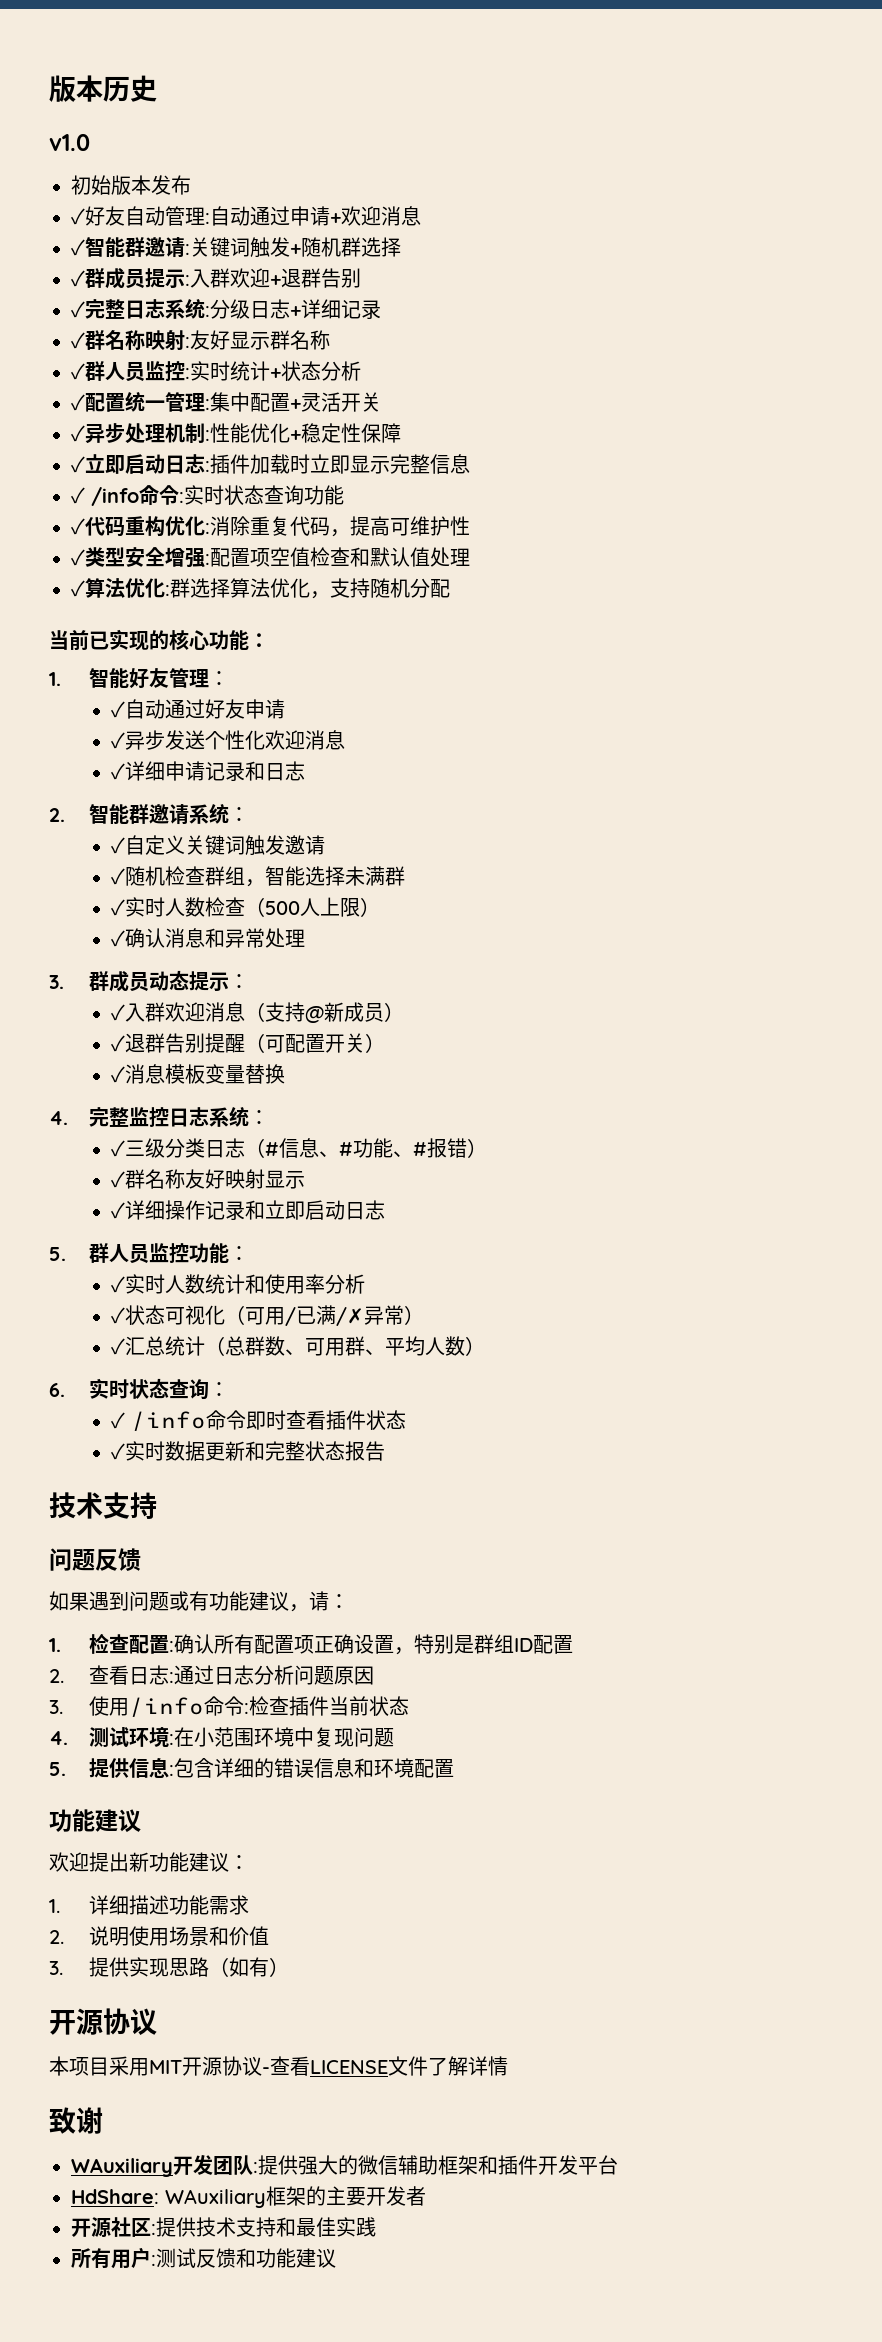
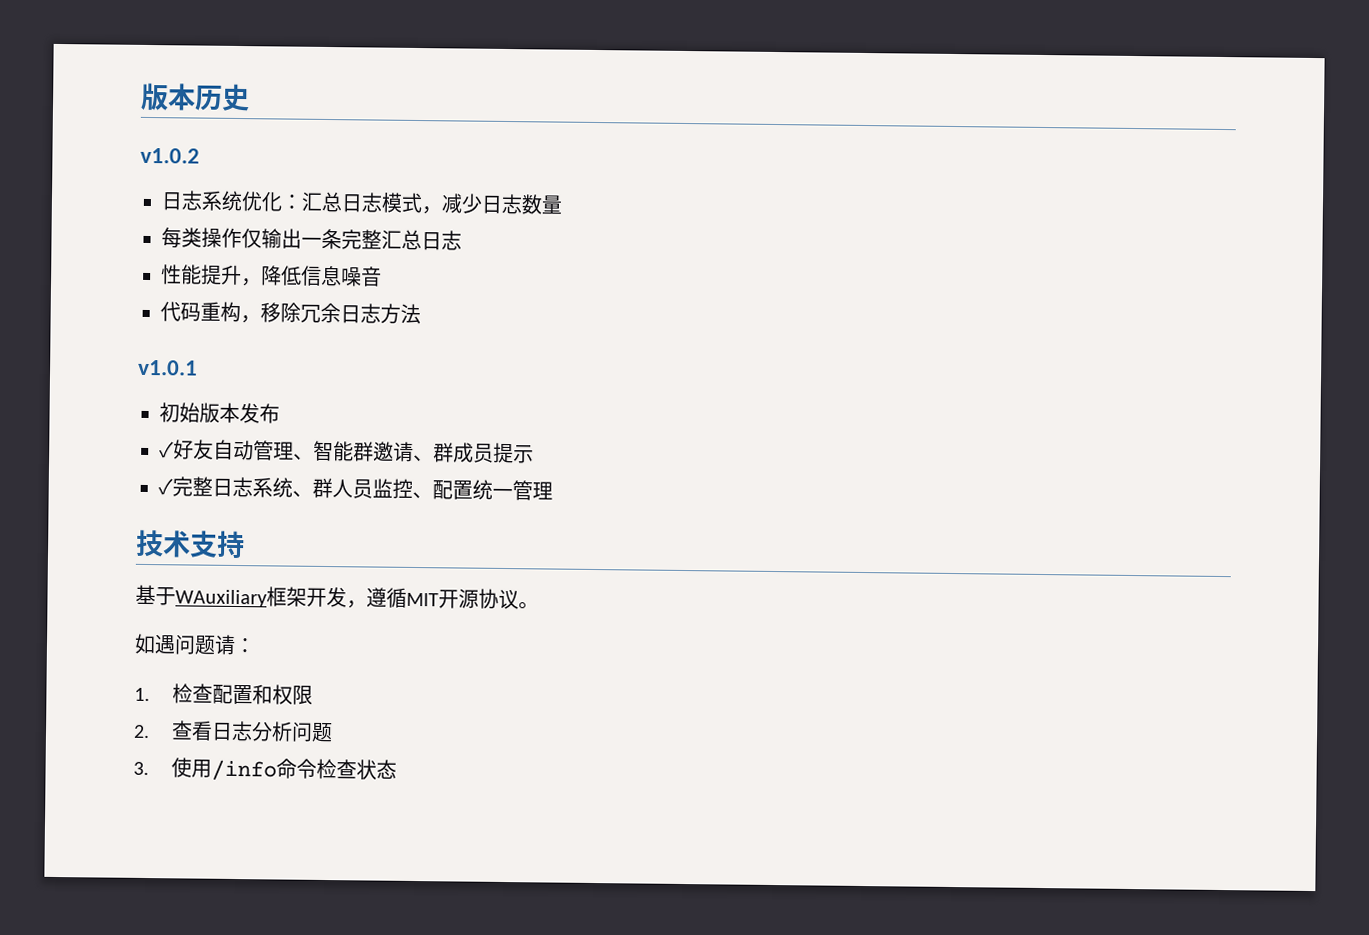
[49,134,90,151] v1.0 -> [140,147,200,164] [161,190,563,215] [161,227,462,251] [161,264,382,287] [160,301,421,325] [138,359,198,376] v1.0.2 // 日志系统优化：汇总日志模式，减少日志数量 // 每类操作仅输出一条完整汇总日志 // 性能提升，降低信息噪音 // 代码重构，移除冗余日志方法 // v1.0.1
[205,206,421,226] [71,237,401,258] [71,267,361,289] [71,298,381,319] [71,330,330,351] [71,361,361,382] [71,391,381,412] [71,423,401,444] [71,454,470,474] [71,485,344,506] [71,516,470,537] [71,547,470,568] [71,578,450,599] [49,629,269,651] [49,668,229,689] [110,699,285,719] [110,730,345,750] [110,761,305,781] [49,803,249,825] [110,835,325,856] [110,866,405,887] [110,897,380,917] [110,928,305,948] [49,970,249,992] [110,1002,404,1023] [110,1033,385,1053] [110,1064,285,1084] [49,1106,269,1127] [110,1138,487,1158] [110,1169,305,1189] [110,1200,385,1220] [49,1243,249,1264] [110,1274,365,1294] [110,1305,424,1326] [110,1336,485,1356] [49,1378,229,1400] [110,1410,406,1431] [110,1441,385,1461] [49,1492,157,1519] [49,1548,141,1571] [49,1591,349,1612] [49,1633,573,1655] :自动通过申请+欢迎消息 // ✓智能群邀请:关键词触发+随机群选择 // ✓群成员提示:入群欢迎+退群告别 // ✓完整日志系统:分级日志+详细记录 // ✓群名称映射:友好显示群名称 // ✓群人员监控:实时统计+状态分析 // ✓配置统一管理:集中配置+灵活开关 // ✓异步处理机制:性能优化+稳定性保障 // ✓立即启动日志:插件加载时立即显示完整信息 // ✓ /info命令:实时状态查询功能 // ✓代码重构优化:消除重复代码，提高可维护性 // ✓类型安全增强:配置项空值检查和默认值处理 // ✓算法优化:群选择算法优化，支持随机分配 // 当前已实现的核心功能： // 1.智能好友管理： // ✓自动通过好友申请 // ✓异步发送个性化欢迎消息 // ✓详细申请记录和日志 // 2.智能群邀请系统： // ✓自定义关键词触发邀请 // ✓随机检查群组，智能选择未满群 // ✓实时人数检查（500人上限） // ✓确认消息和异常处理 // 3.群成员动态提示： // ✓入群欢迎消息（支持@新成员） // ✓退群告别提醒（可配置开关） // ✓消息模板变量替换 // 4.完整监控日志系统： // ✓三级分类日志（#信息、#功能、#报错） // ✓群名称友好映射显示 // ✓详细操作记录和立即启动日志 // 5.群人员监控功能： // ✓实时人数统计和使用率分析 // ✓状态可视化（可用/已满/✗异常） // ✓汇总统计（总群数、可用群、平均人数） // 6.实时状态查询： // ✓ /info命令即时查看插件状态 // ✓实时数据更新和完整状态报告 // 技术支持 // 问题反馈 // 如果遇到问题或有功能建议，请： // 1.检查配置:确认所有配置项正确设置，特别是群组ID配置 -> [293,440,534,464] [158,476,553,501] [135,529,245,559] [135,584,539,610] [134,633,256,655] [134,683,314,705] 、智能群邀请、群成员提示 // ✓完整日志系统、群人员监控、配置统一管理 // 技术支持 // 基于WAuxiliary框架开发，遵循MIT开源协议。 // 如遇问题请： // 1.检查配置和权限
[168,1665,254,1685] :通过日志 -> (254, 731) none
[333,1666,374,1685] 原因 -> (334, 732) none
[243,1696,409,1716] [49,1727,394,1747] [49,1757,454,1778] [49,1809,141,1833] [49,1852,249,1872] [49,1895,249,1915] [49,1926,269,1946] [49,1957,289,1977] [49,2008,157,2035] [49,2056,508,2076] [49,2107,103,2134] [71,2155,618,2177] [71,2186,426,2208] [71,2217,376,2238] [71,2247,336,2269] :检查插件当前状态 // 4.测试环境:在小范围环境中复现问题 // 5.提供信息:包含详细的错误信息和环境配置 // 功能建议 // 欢迎提出新功能建议： // 1.详细描述功能需求 // 2.说明使用场景和价值 // 3.提供实现思路（如有） // 开源协议 // 本项目采用MIT开源协议-查看LICENSE文件了解详情 // 致谢 // WAuxiliary开发团队:提供强大的微信辅助框架和插件开发平台 // HdShare: WAuxiliary框架的主要开发者 // 开源社区:提供技术支持和最佳实践 // 所有用户:测试反馈和功能建议 -> [316,758,398,780] 检查状态

